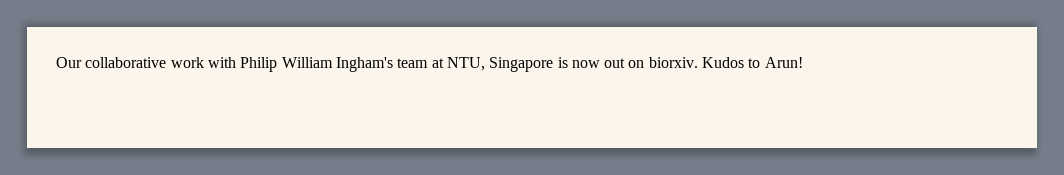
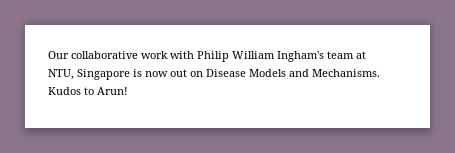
[648,57,698,68] biorxiv. -> [206,69,380,77] Disease Models and Mechanisms.

